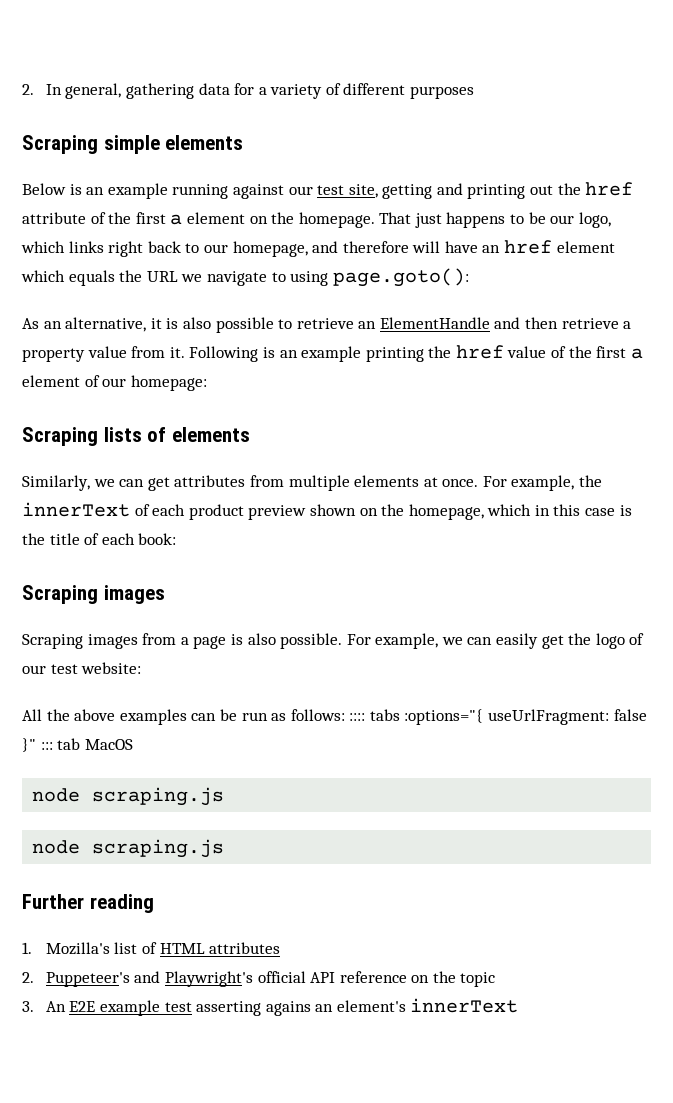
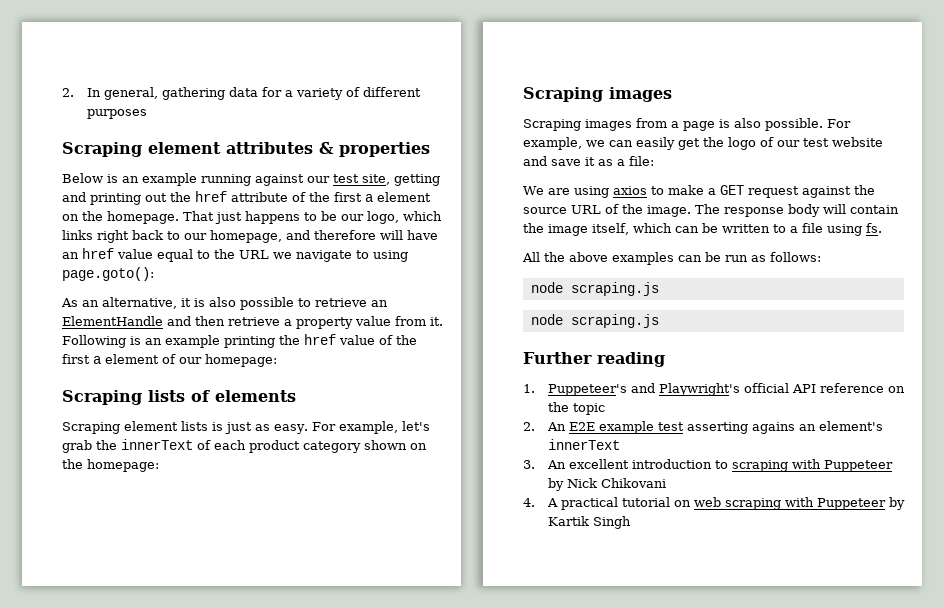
[103,135,244,154] simple elements -> [148,142,430,157] element attributes & properties
[556,241,615,253] [21,270,115,286] element which equals -> [117,249,210,262] value equal to
[22,475,575,491] Similarly, we can get attributes from multiple elements at once. For example, -> [62,421,430,434] [62,440,92,453] Scraping element lists is just as easy. For example, let's grab
[248,505,307,520] preview -> [303,441,361,453] category
[408,504,632,520] [22,533,177,545] homepage, which in this case is the title of each book: -> [87,459,159,472] homepage:
[81,662,142,674] website: -> [832,137,883,147] [523,156,654,166] [523,185,875,198] [523,204,899,217] [523,223,882,236] website and save it as a file: // We are using axios to make a GET request against the source URL of the image. The response body will contain the image itself, which can be written to a file using fs.
[349,709,647,725] [22,738,133,752] :::: tabs :options="{ useUrlFragment: false }" ::: tab MacOS -> (821, 257) none
[45,942,281,955] [22,972,34,983] Mozilla's list of HTML attributes // 2. -> (535, 388) none
[22,1001,34,1012] 3. -> [523,422,535,431] 2.
(519, 1005) none -> [523,459,893,472] [547,478,666,491] [523,497,905,510] [547,516,631,529] // 3. An excellent introduction to scraping with Puppeteer by Nick Chikovani // 4. A practical tutorial on web scraping with Puppeteer by Kartik Singh

